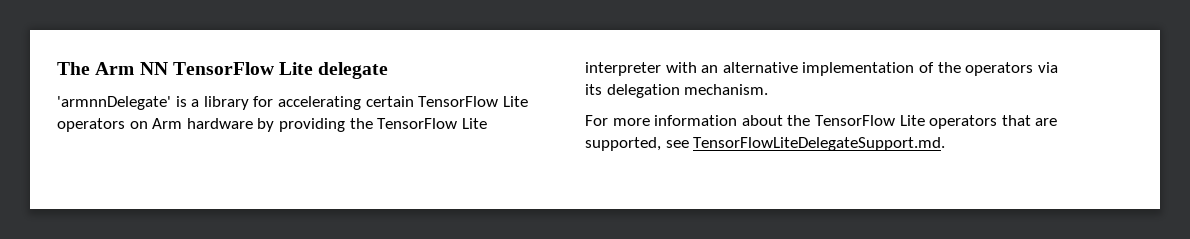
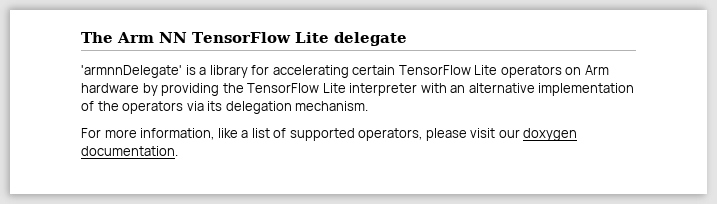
[654,115,1058,129] [585,137,946,151] information about the TensorFlow Lite operators that are supported, see TensorFlowLiteDelegateSupport.md. -> [140,128,578,141] [81,146,178,156] information, like a list of supported operators, please visit our doxygen documentation.

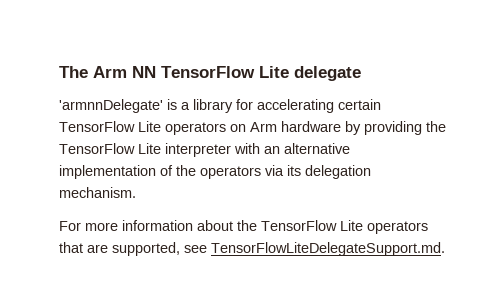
[140,128,578,141] [81,146,178,156] information, like a list of supported operators, please visit our doxygen documentation. -> [122,220,428,234] [59,242,445,256] information about the TensorFlow Lite operators that are supported, see TensorFlowLiteDelegateSupport.md.

